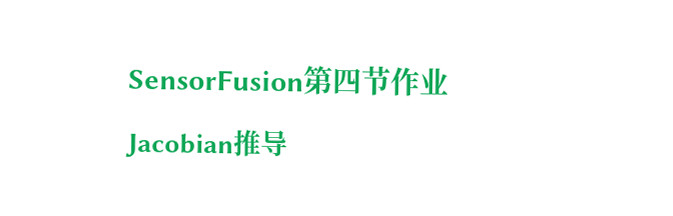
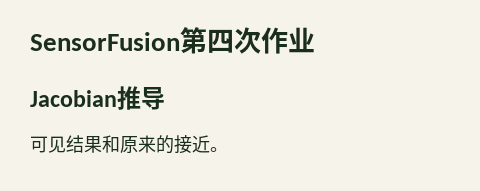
[361,65,391,96] 节 -> [234,27,261,54] 次
(288, 143) none -> [30,135,228,154] // 可见结果和原来的接近。

